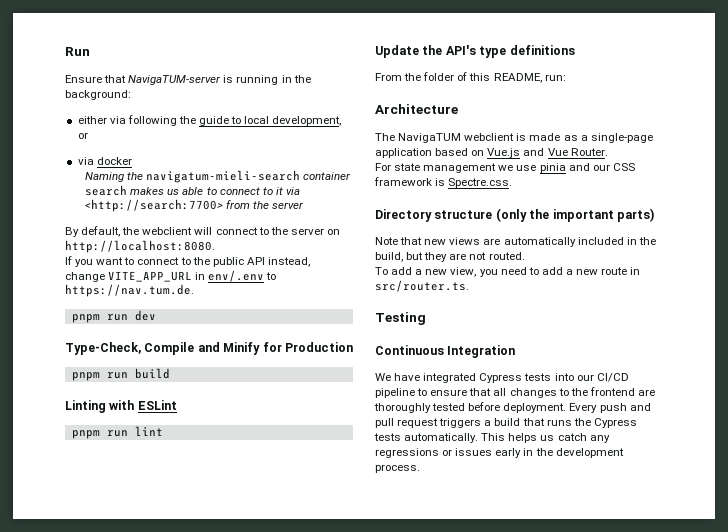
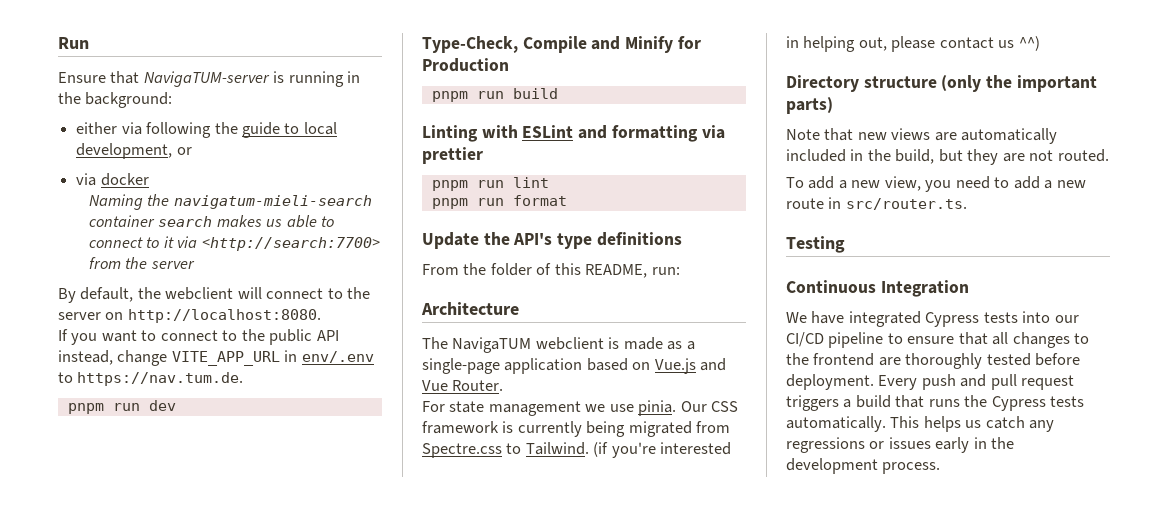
(177, 405) none -> [578,125,725,142] [422,147,483,164] and formatting via prettier
(163, 431) none -> [431,195,567,209] // pnpm run format
[539,163,635,173] [374,177,513,188] pinia and our CSS framework is Spectre.css. -> [638,400,739,416] [422,421,731,437] [422,442,732,458] [786,36,1040,52] pinia. Our CSS framework is currently being migrated from Spectre.css to Tailwind. (if you're interested in helping out, please contact us ^^)

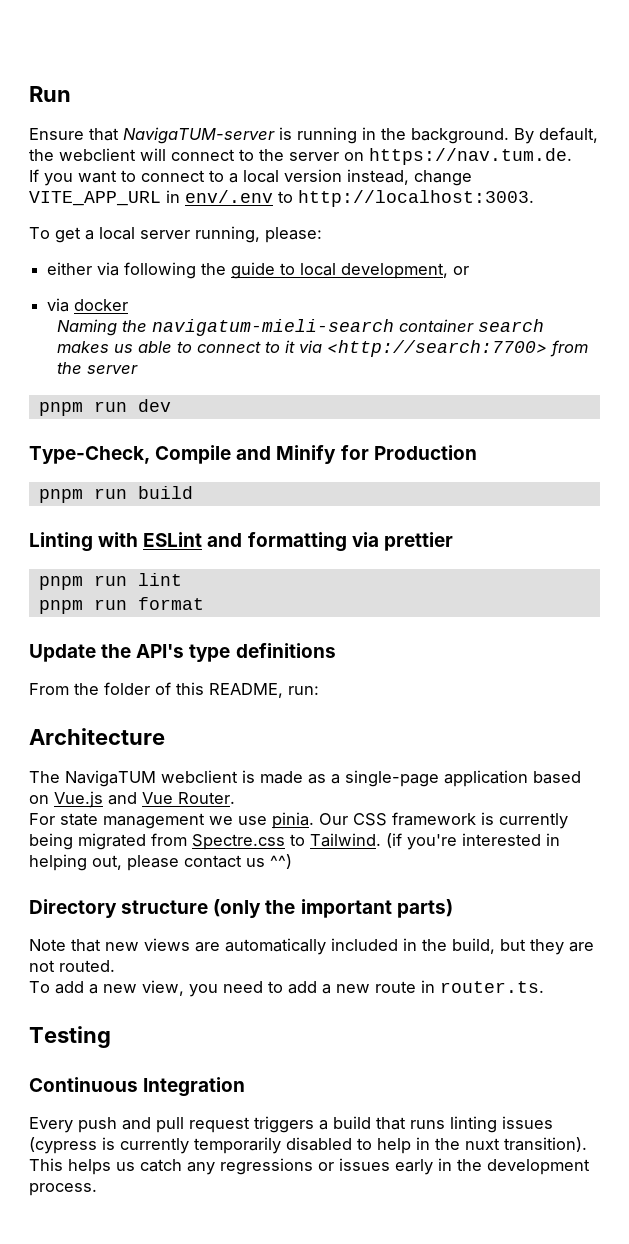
[85,92,173,108] background: -> [411,127,598,144] [29,148,572,165] [29,169,472,186] [29,190,534,207] [29,226,322,243] background. By default, the webclient will connect to the server on https://nav.tum.de. // If you want to connect to a local version instead, change VITE_APP_URL in env/.env to http://localhost:3003. // To get a local server running, please:
[58,287,371,303] [58,309,321,323] [58,329,339,345] [58,350,374,366] [58,372,244,386] // By default, the webclient will connect to the server on http://localhost:8080. // If you want to connect to the public API instead, change VITE_APP_URL in env/.env to https://nav.tum.de. -> (139, 369) none
[845,198,967,210] src/router.ts. -> [440,981,544,993] router.ts.
[786,311,1079,327] [786,332,1090,348] [786,353,1081,369] [786,374,874,390] We have integrated Cypress tests into our CI/CD pipeline to ensure that all changes to the frontend are thoroughly tested before deployment. -> (246, 1087) none
[964,395,1085,411] [786,416,886,432] the Cypress tests automatically. -> [450,1116,553,1133] [29,1137,587,1154] linting issues (cypress is currently temporarily disabled to help in the nuxt transition).

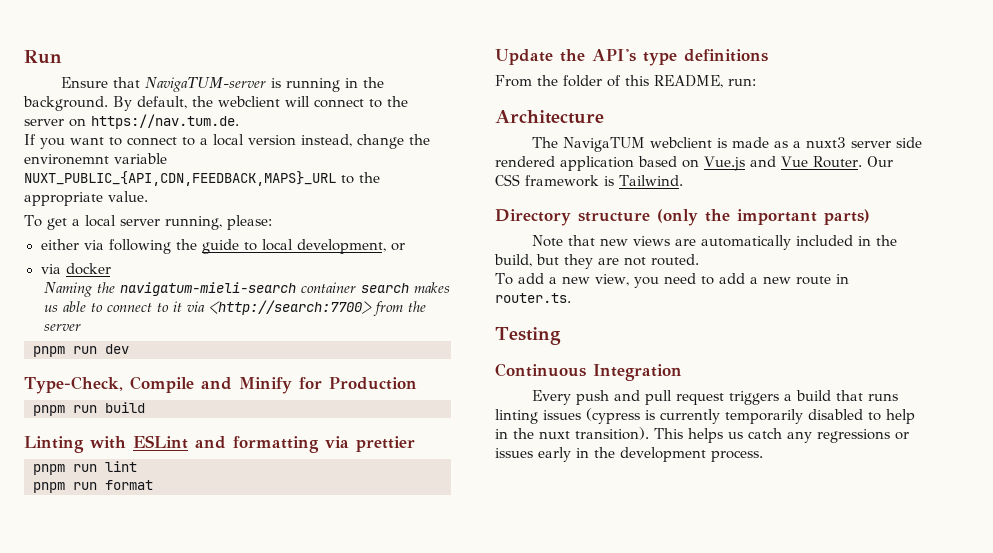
[29,190,534,207] VITE_APP_URL in env/.env to http://localhost:3003. -> [409,134,430,145] [24,153,167,165] [24,171,380,186] [24,191,148,206] the environemnt variable NUXT_PUBLIC_{API,CDN,FEEDBACK,MAPS}_URL to the appropriate value.
[345,770,439,787] single-page -> [805,137,922,148] [495,156,555,167] nuxt3 server side rendered
[29,812,568,829] [29,833,560,850] [29,854,292,871] // For state management we use pinia. Our CSS framework is currently being migrated from Spectre.css to Tailwind. (if you're interested in helping out, please contact us ^^) -> [867,156,893,167] [495,174,683,187] Our CSS framework is Tailwind.

